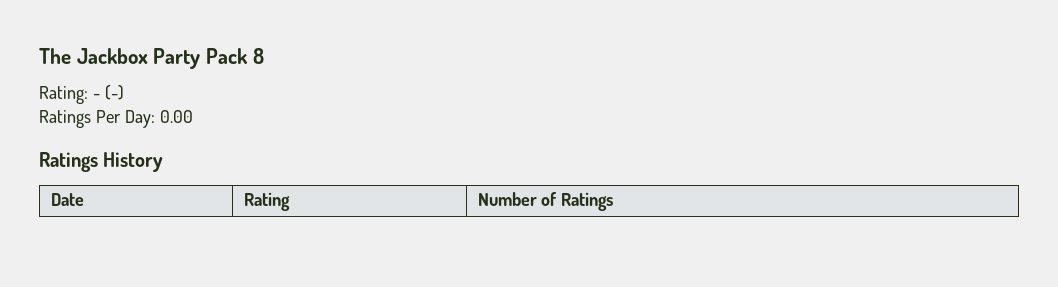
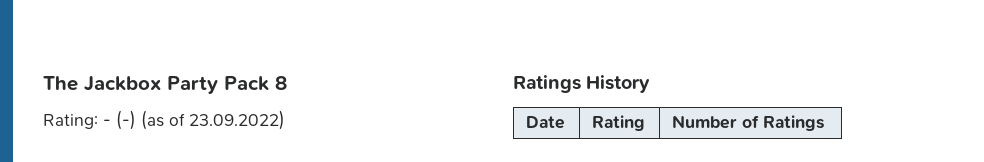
[39,110,193,128] // Ratings Per Day: 0.00 -> [141,110,285,130] (as of 23.09.2022)

